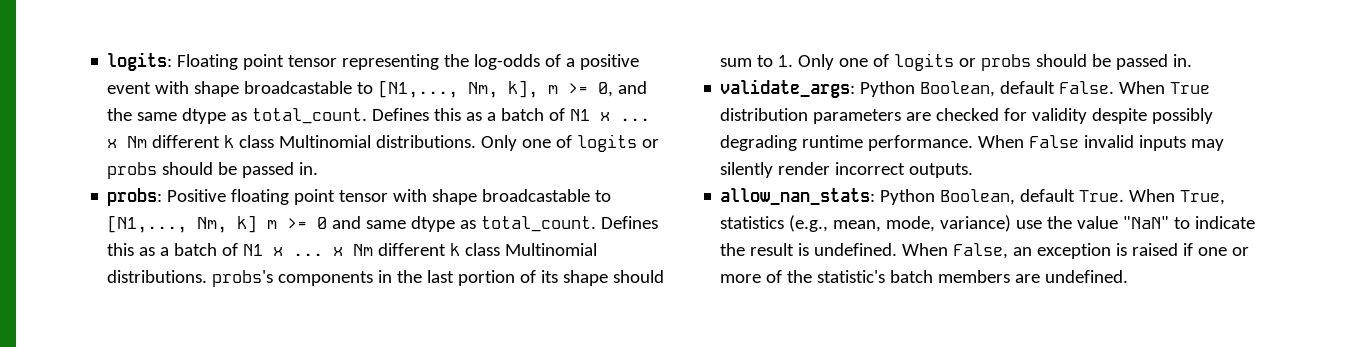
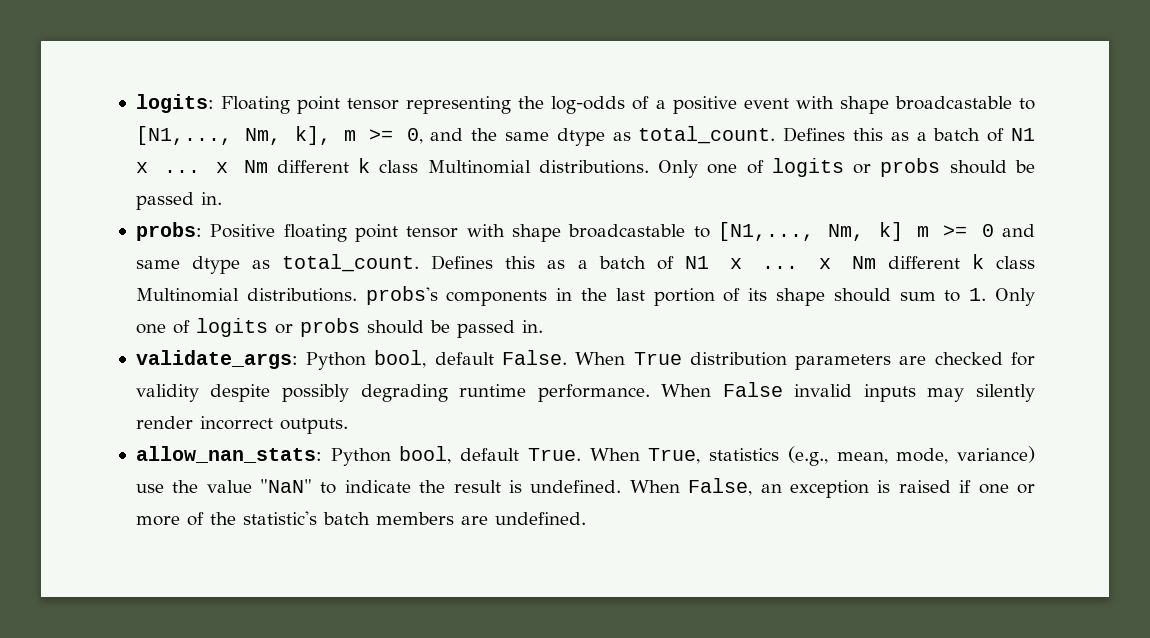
[920,81,996,97] Boolean, -> [374,350,427,368] bool,
[940,189,1016,205] Boolean, -> [399,446,452,464] bool,

